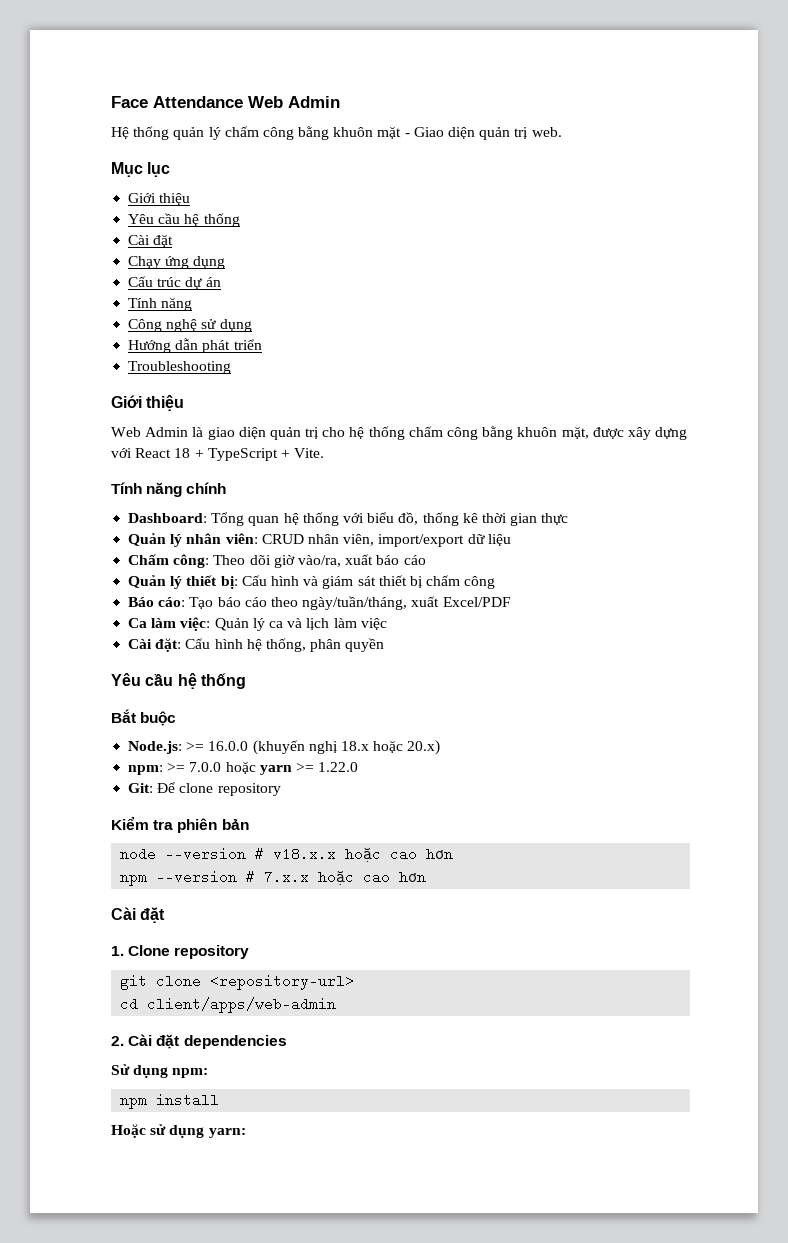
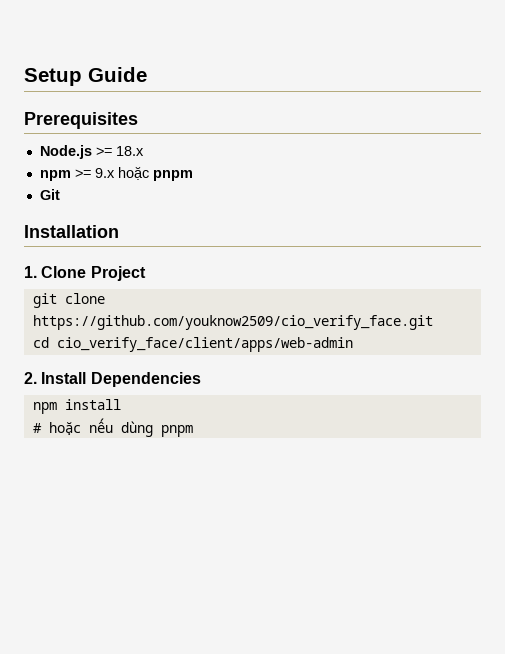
[111,96,340,108] [111,126,562,140] [111,162,171,177] [128,193,191,205] [128,213,240,227] [128,234,174,247] [128,256,226,269] [128,276,221,289] [128,297,193,311] [128,319,252,332] [128,338,262,353] [128,361,232,374] [111,395,185,411] [111,426,688,440] [111,448,325,461] [111,482,227,497] [128,512,569,526] [128,533,511,547] [128,554,426,568] [128,575,496,589] [128,596,511,610] [128,617,387,631] [128,638,385,652] [111,673,246,689] [111,709,177,726] [128,740,441,755] [128,761,359,775] [128,782,281,796] [111,816,249,833] [120,847,454,862] [120,870,427,886] [111,907,166,923] Face Attendance Web Admin // Hệ thống quản lý chấm công bằng khuôn mặt - Giao diện quản trị web. // Mục lục // Giới thiệu // Yêu cầu hệ thống // Cài đặt // Chạy ứng dụng // Cấu trúc dự án // Tính năng // Công nghệ sử dụng // Hướng dẫn phát triển // Troubleshooting // Giới thiệu // Web Admin là giao diện quản trị cho hệ thống chấm công bằng khuôn mặt, được xây dựng với React 18 + TypeScript + Vite. // Tính năng chính // Dashboard: Tổng quan hệ thống với biểu đồ, thống kê thời gian thực // Quản lý nhân viên: CRUD nhân viên, import/export dữ liệu // Chấm công: Theo dõi giờ vào/ra, xuất báo cáo // Quản lý thiết bị: Cấu hình và giám sát thiết bị chấm công // Báo cáo: Tạo báo cáo theo ngày/tuần/tháng, xuất Excel/PDF // Ca làm việc: Quản lý ca và lịch làm việc // Cài đặt: Cấu hình hệ thống, phân quyền // Yêu cầu hệ thống // Bắt buộc // Node.js: >= 16.0.0 (khuyến nghị 18.x hoặc 20.x) // npm: >= 7.0.0 hoặc yarn >= 1.22.0 // Git: Để clone repository // Kiểm tra phiên bản // node --version # v18.x.x hoặc cao hơn // npm --version # 7.x.x hoặc cao hơn // Cài đặt -> [24,67,147,86] [24,112,138,129] [39,145,144,159] [39,166,193,181] [39,189,60,200] [24,225,119,238] Setup Guide // Prerequisites // Node.js >= 18.x // npm >= 9.x hoặc pnpm // Git // Installation
[174,945,250,959] repository -> [90,266,146,281] Project
[210,974,355,990] <repository-url> -> [32,315,433,330] https://github.com/youknow2509/cio_verify_face.git
[147,997,337,1013] client/apps/web-admin -> [56,337,353,352] cio_verify_face/client/apps/web-admin
[128,1034,287,1049] [111,1064,209,1078] [120,1093,220,1109] [111,1124,246,1138] Cài đặt dependencies // Sử dụng npm: // npm install // Hoặc sử dụng yarn: -> [41,372,201,387] [32,399,121,414] [32,418,193,437] Install Dependencies // npm install // # hoặc nếu dùng pnpm

